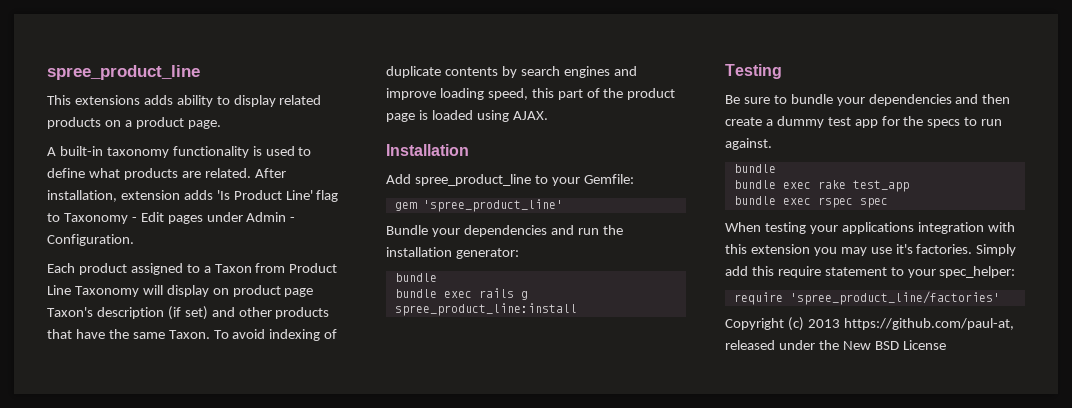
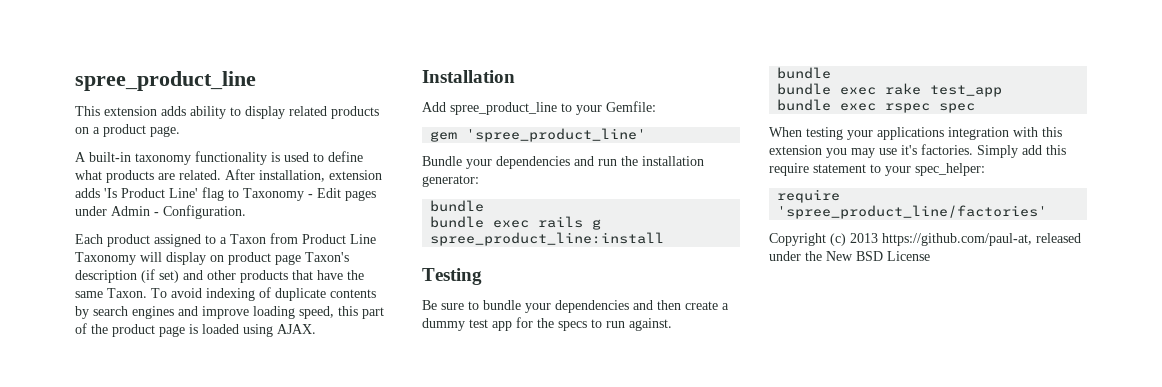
[74,95,140,105] extensions -> [104,106,157,116] extension

